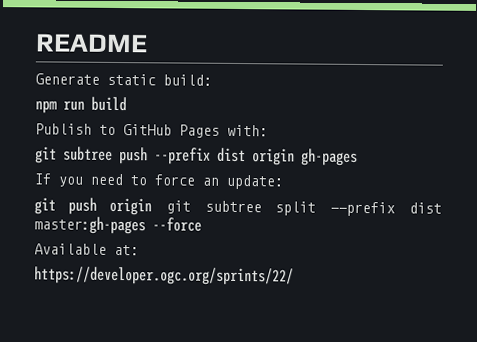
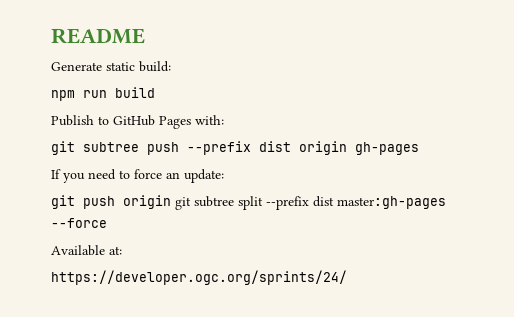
[34,266,294,286] https://developer.ogc.org/sprints/22/ -> [51,270,347,285] https://developer.ogc.org/sprints/24/

